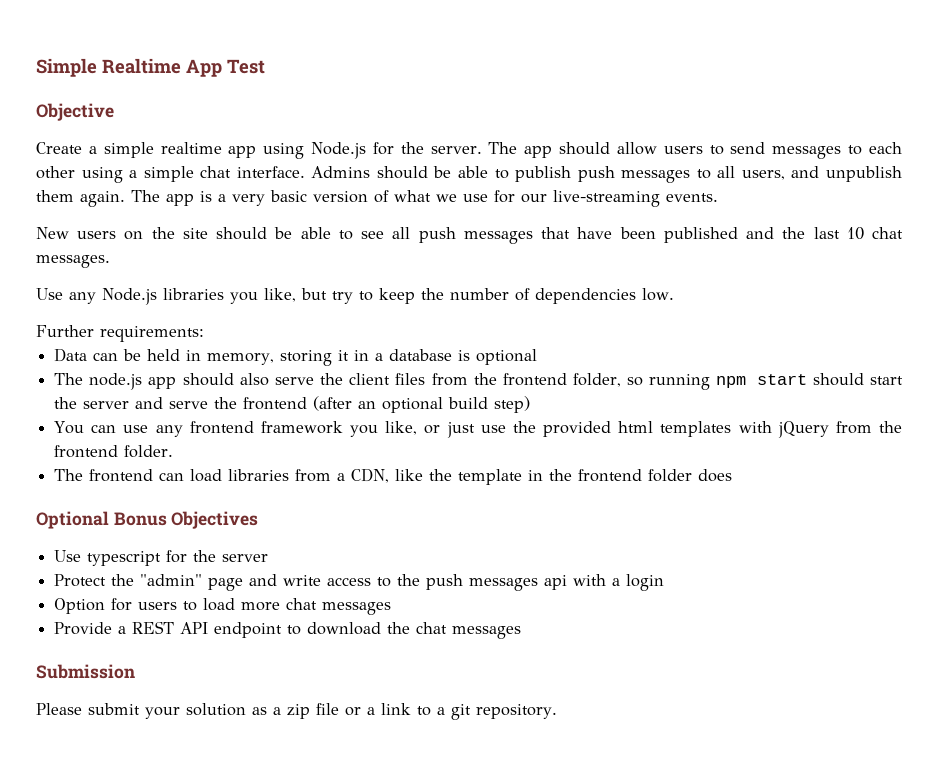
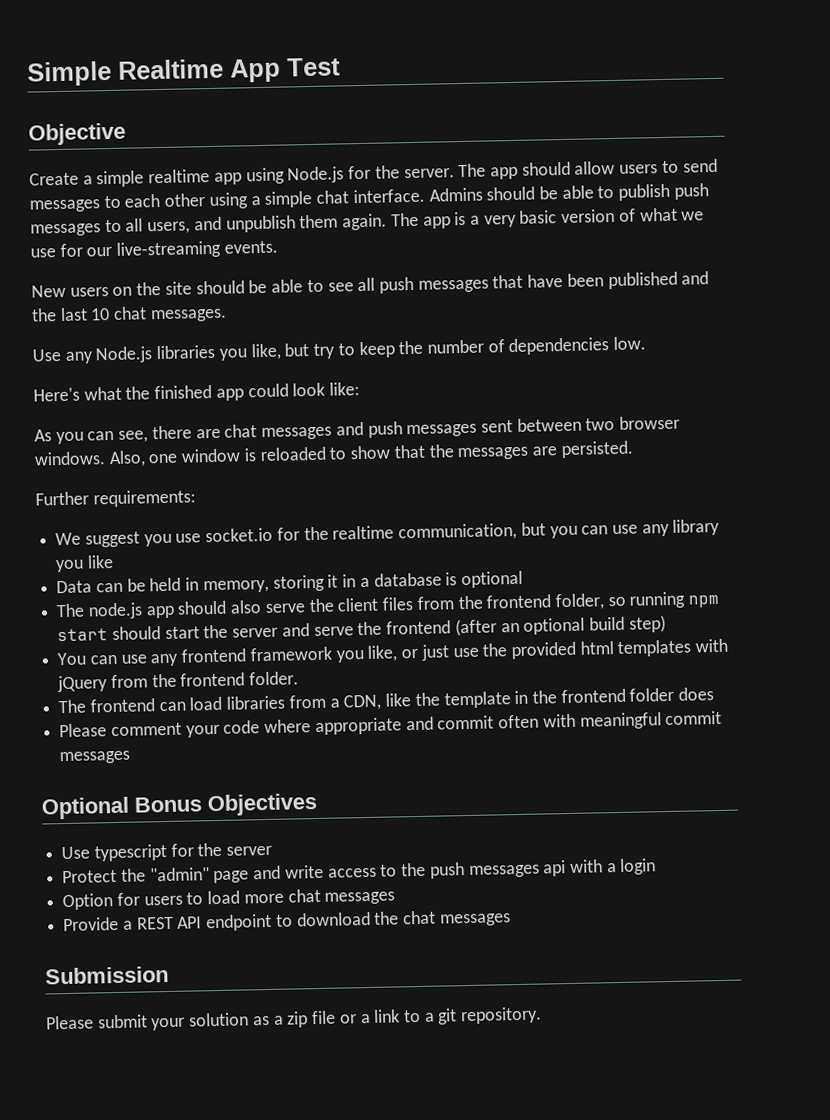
[36,325,204,342] Further requirements: -> [33,382,361,402] [34,415,681,445] [34,440,633,468] [35,489,196,508] [55,518,721,548] [55,555,114,573] Here's what the finished app could look like: // As you can see, there are chat messages and push messages sent between two browser windows. Also, one window is reloaded to show that the messages are persisted. // Further requirements: // We suggest you use socket.io for the realtime communication, but you can use any library you like
(733, 475) none -> [59,710,723,738] [59,750,131,765] // Please comment your code where appropriate and commit often with meaningful commit messages

